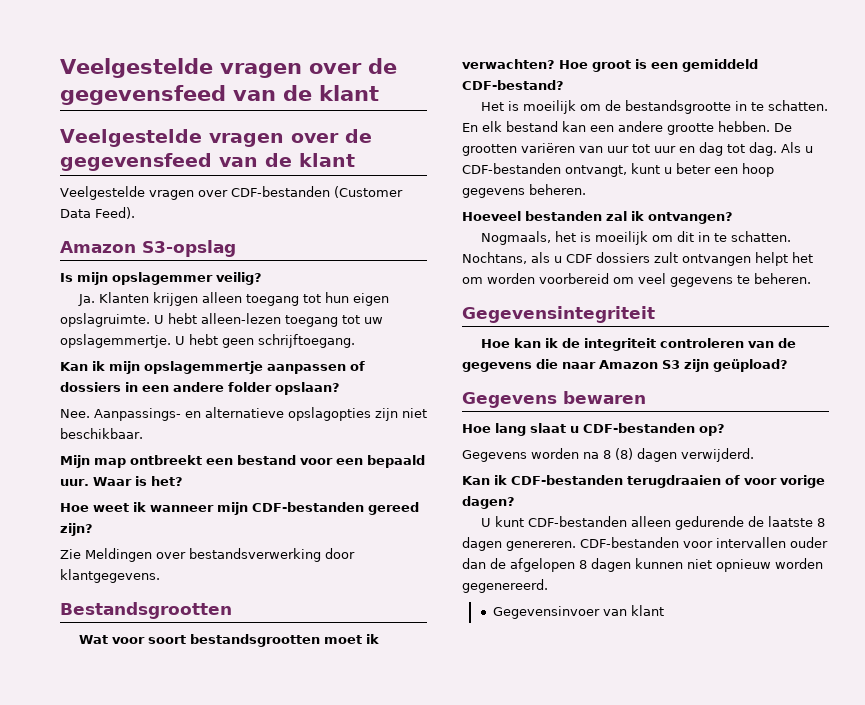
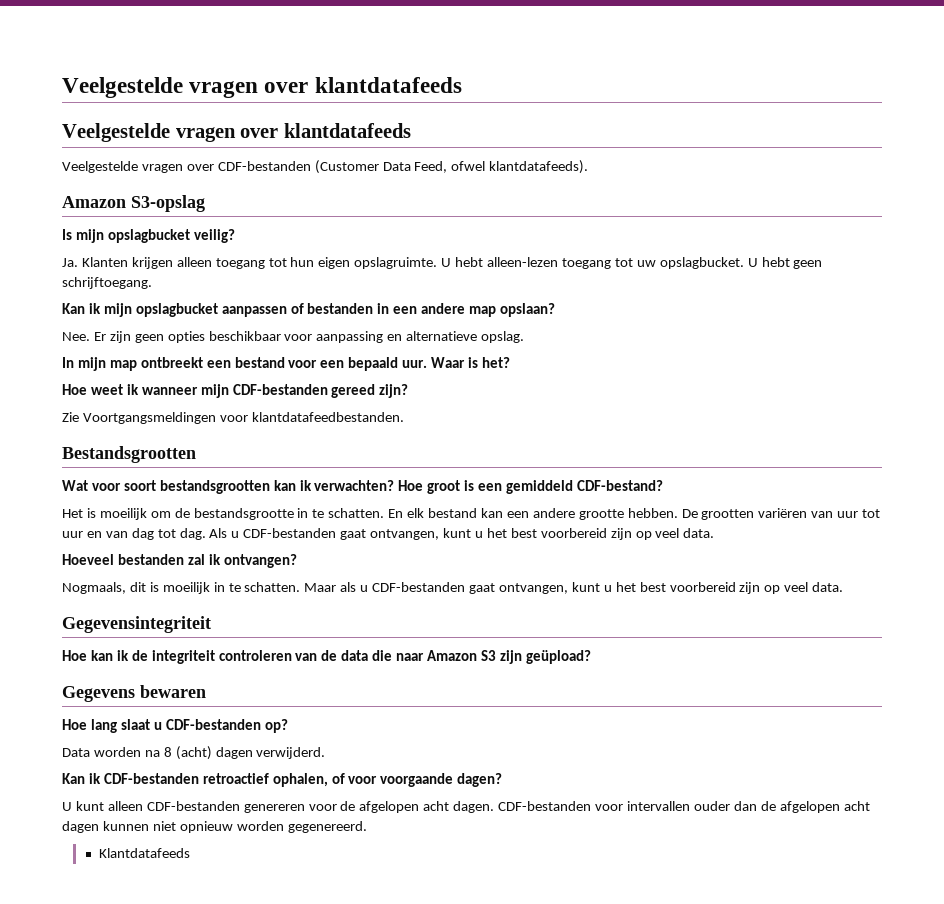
[60,58,397,78] [60,85,379,105] [60,129,372,147] [60,153,355,171] Veelgestelde vragen over de gegevensfeed van de klant // Veelgestelde vragen over de gegevensfeed van de klant -> [62,77,462,98] [62,123,411,142] Veelgestelde vragen over klantdatafeeds // Veelgestelde vragen over klantdatafeeds
[95,207,135,219] Feed). -> [414,160,589,174] Feed, ofwel klantdatafeeds).
[112,272,213,285] opslagemmer -> [107,229,190,243] opslagbucket
[60,334,171,348] opslagemmertje. -> [659,257,744,269] opslagbucket.
[144,361,263,374] opslagemmertje -> [135,303,218,317] opslagbucket
[60,382,121,392] dossiers -> [307,303,374,314] bestanden
[228,382,272,392] folder -> [469,306,497,317] map
[94,407,427,421] [60,428,143,439] [60,455,90,468] Aanpassings- en alternatieve opslagopties zijn niet beschikbaar. // Mijn -> [93,331,525,343] [62,357,106,371] Er zijn geen opties beschikbaar voor aanpassing en alternatieve opslag. // In mijn
[85,548,355,562] [60,569,160,583] Meldingen over bestandsverwerking door klantgegevens. -> [82,412,404,424] Voortgangsmeldingen voor klantdatafeedbestanden.
[324,635,363,644] moet -> [273,480,296,491] kan
(695, 149) none -> [105,531,128,538] van
[565,163,774,177] [462,184,586,198] ontvangt, kunt u beter een hoop gegevens beheren. -> [340,528,715,540] gaat ontvangen, kunt u het best voorbereid zijn op veel data.
[555,231,792,245] [462,252,527,264] het is moeilijk om dit in te schatten. Nochtans, -> [129,582,337,594] dit is moeilijk in te schatten. Maar
[566,252,813,266] [462,273,811,287] CDF dossiers zult ontvangen helpt het om worden voorbereid om veel gegevens te beheren. -> [372,582,844,594] CDF-bestanden gaat ontvangen, kunt u het best voorbereid zijn op veel data.
[462,362,532,372] gegevens -> [341,650,369,661] data
[462,450,527,462] Gegevens -> [62,748,90,757] Data
[615,448,633,460] (8) -> [175,746,212,760] (acht)
[627,475,721,488] terugdraaien -> [202,773,328,787] retroactief ophalen,
[780,475,825,488] vorige -> [380,773,454,787] voorgaande
[528,516,826,530] [462,537,576,551] CDF-bestanden alleen gedurende de laatste 8 dagen genereren. -> [107,801,495,813] alleen CDF-bestanden genereren voor de afgelopen acht dagen.
[579,560,587,569] 8 -> [843,801,870,811] acht
[492,605,664,619] Gegevensinvoer van klant -> [99,848,191,858] Klantdatafeeds

